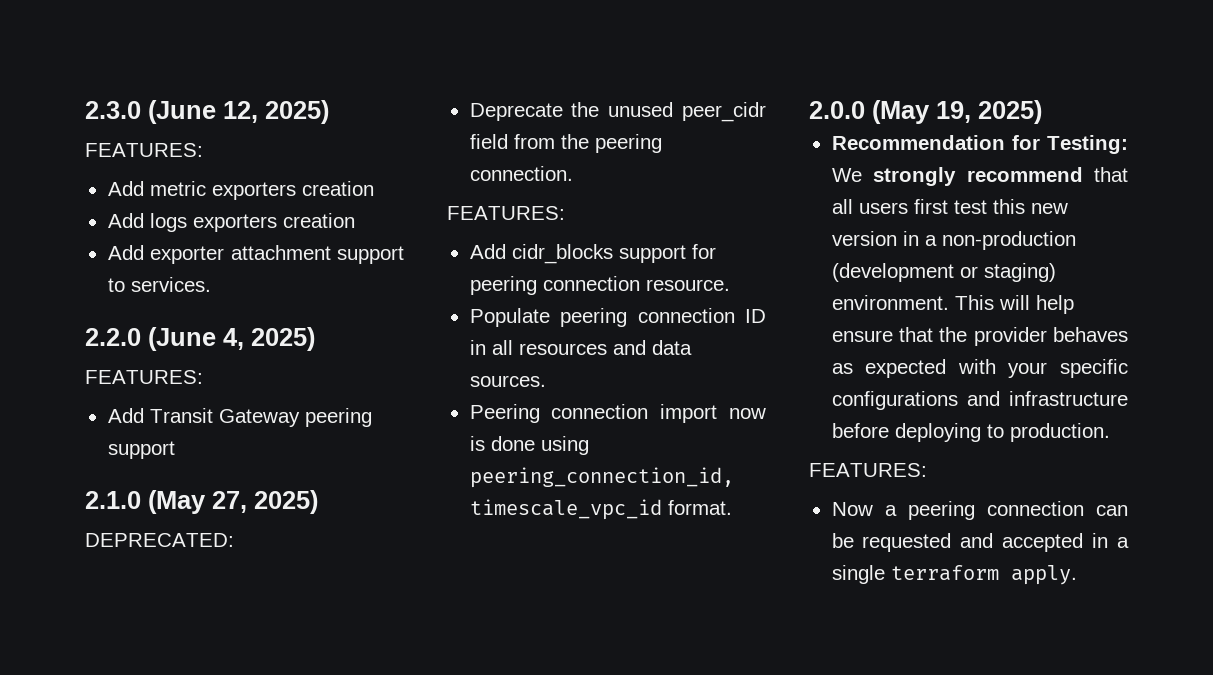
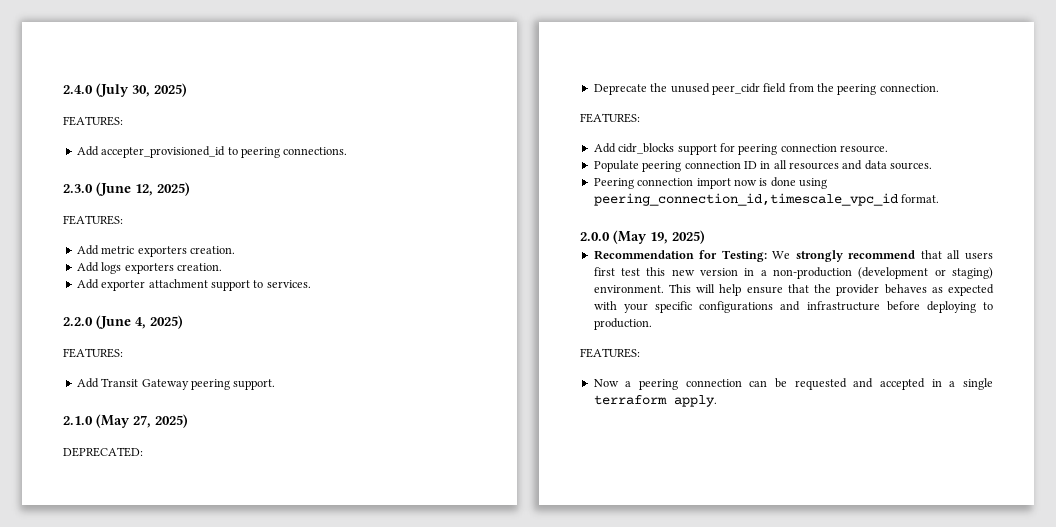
(85, 110) none -> [63,83,187,97] [63,116,123,126] [76,146,348,158] 2.4.0 (July 30, 2025) // FEATURES: // Add accepter_provisioned_id to peering connections. //
[301,181,374,196] creation -> [189,246,235,254] creation.
[282,213,355,228] creation -> [176,263,222,271] creation.
[107,441,175,459] support -> [233,379,276,390] support.

